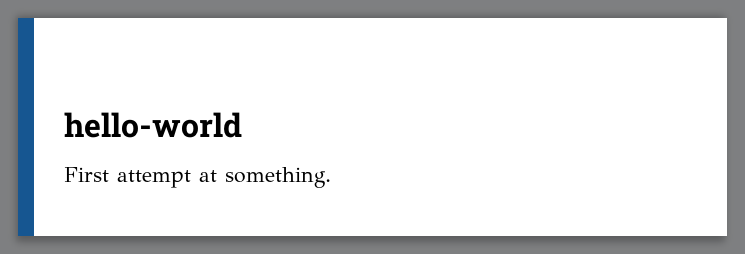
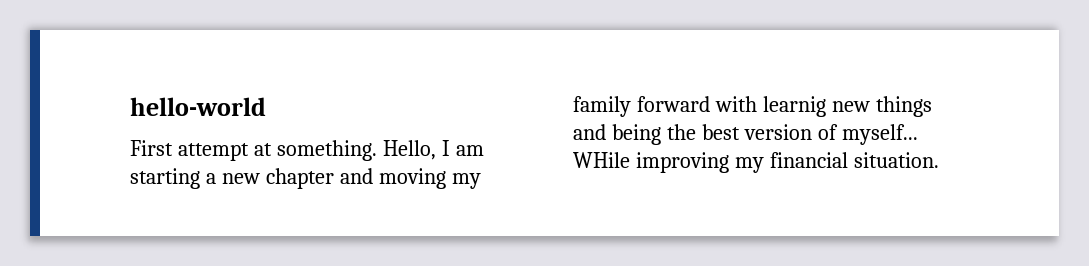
(331, 177) none -> [382,140,484,160] [130,168,481,189] [573,96,932,117] [573,124,918,145] [573,152,939,173] Hello, I am starting a new chapter and moving my family forward with learnig new things and being the best version of myself... WHile improving my financial situation.

